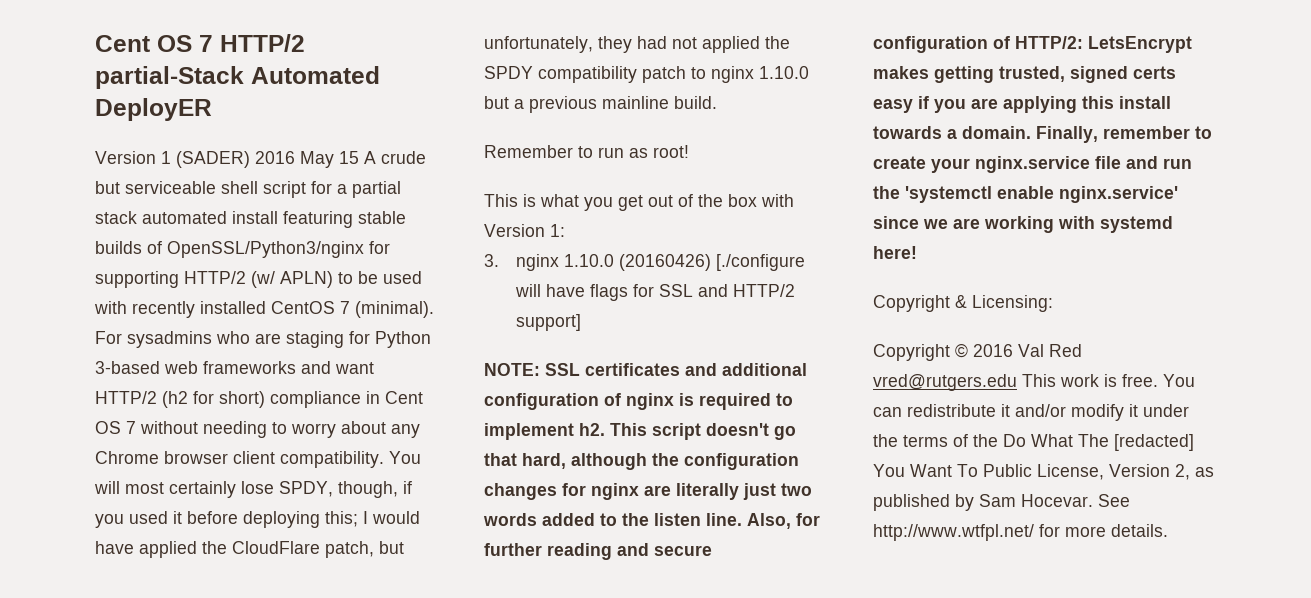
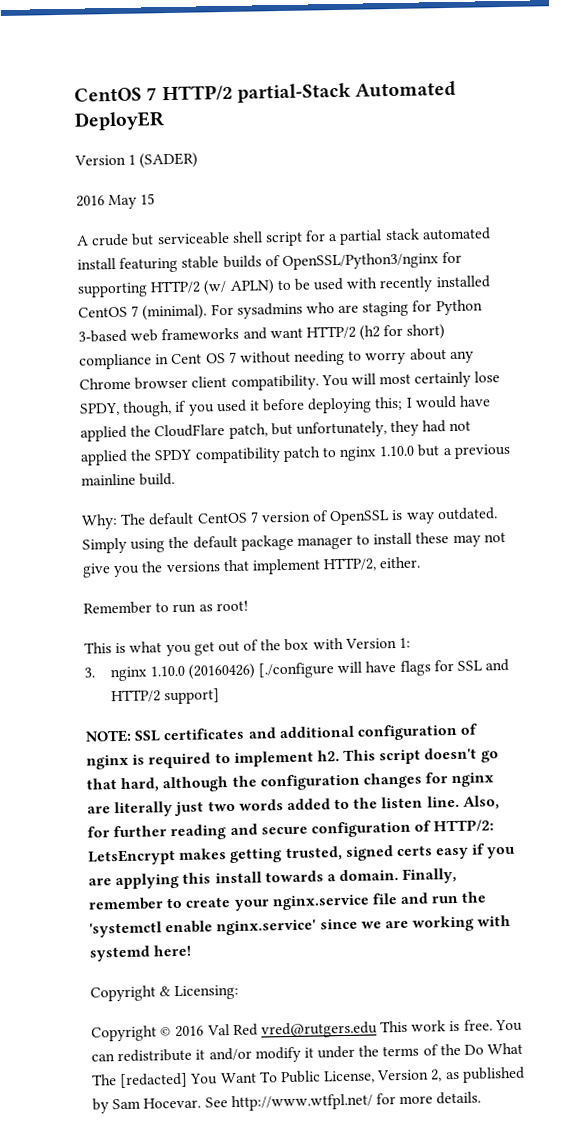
[95,35,192,52] Cent OS -> [74,87,142,102] CentOS
(250, 159) none -> (199, 160) //
(359, 157) none -> (156, 199) //
(717, 102) none -> [81,507,498,530] [82,532,506,554] [82,556,421,578] // Why: The default CentOS 7 version of OpenSSL is way outdated. Simply using the default package manager to install these may not give you the versions that implement HTTP/2, either.

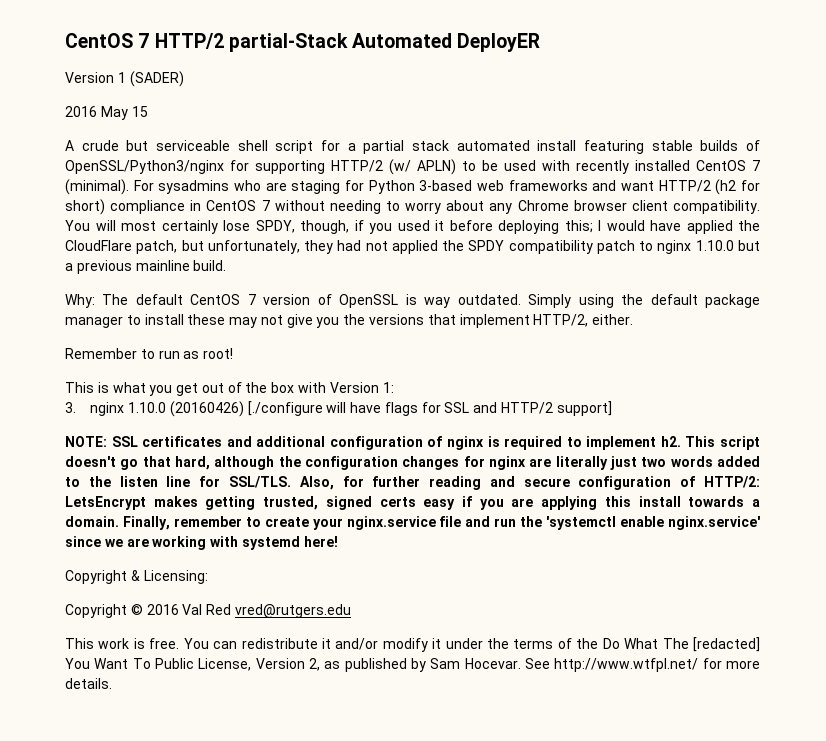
[171,353,226,365] Cent OS -> [206,200,257,211] CentOS
[426,795,460,808] line. -> [166,476,291,488] line for SSL/TLS.
(378, 1030) none -> (351, 611) //

